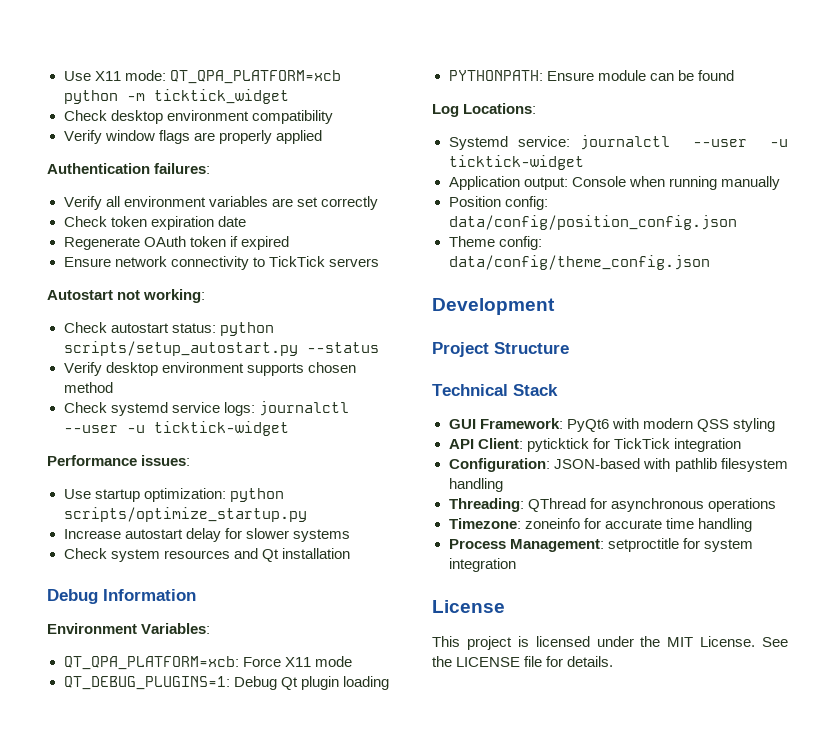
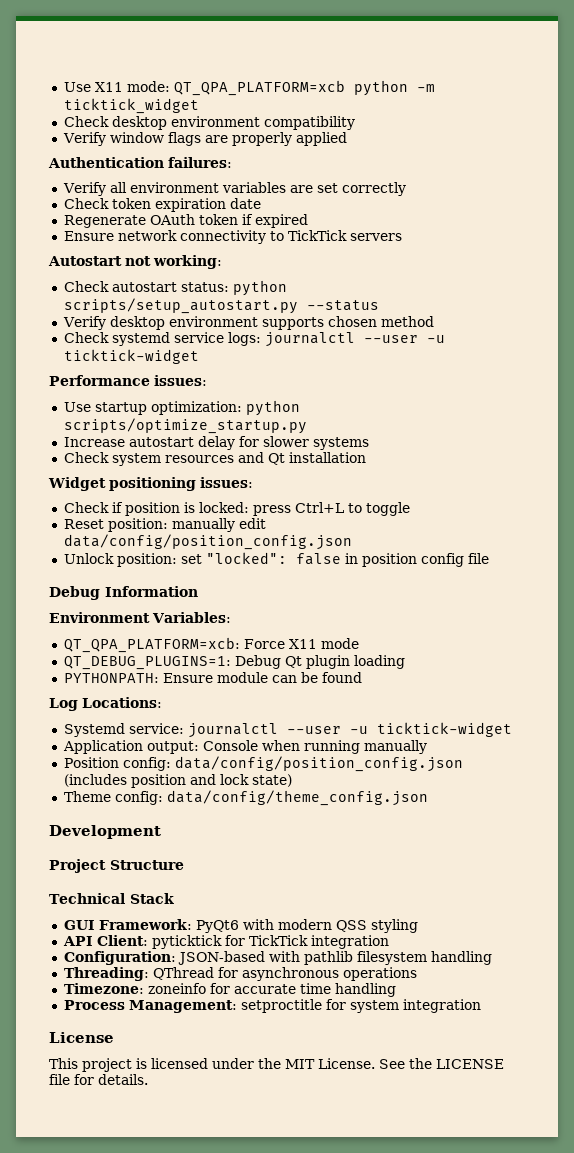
(350, 553) none -> [48,477,253,491] [63,502,410,516] [63,518,266,532] [63,534,352,550] [63,552,489,567] // Widget positioning issues: // Check if position is locked: press Ctrl+L to toggle // Reset position: manually edit data/config/position_config.json // Unlock position: set "locked": false in position config file
(737, 222) none -> [63,774,292,788] (includes position and lock state)

